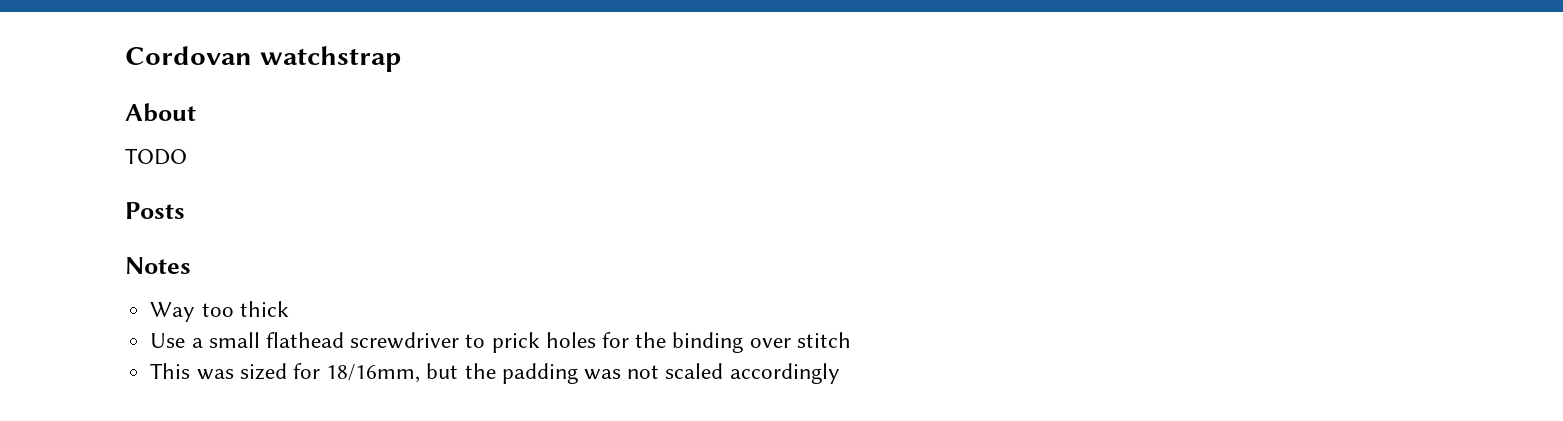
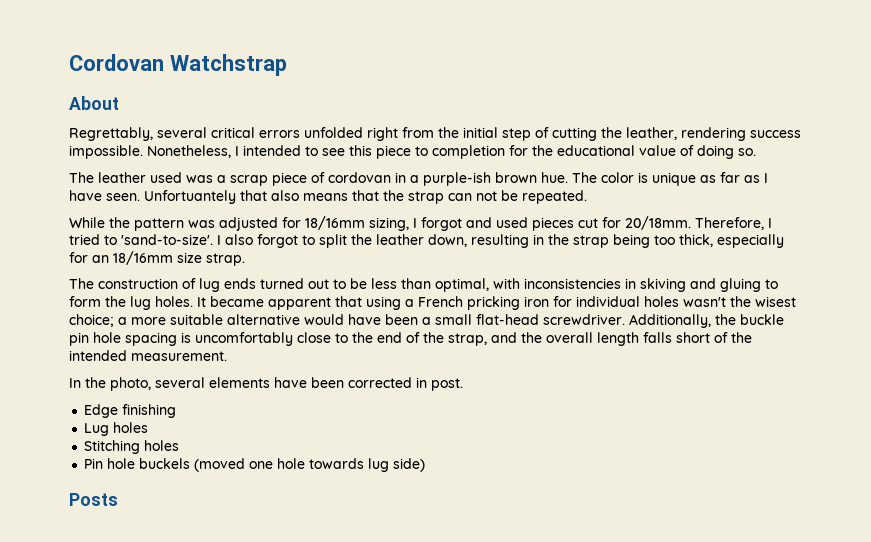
[259,46,401,72] watchstrap -> [170,54,287,76] Watchstrap
[125,148,187,165] [125,202,185,219] [125,257,191,274] [150,301,289,322] [150,332,851,353] [150,363,840,384] TODO // Posts // Notes // Way too thick // Use a small flathead screwdriver to prick holes for the binding over stitch // This was sized for 18/16mm, but the padding was not scaled accordingly -> [69,127,801,141] [69,145,756,159] [69,172,768,186] [69,190,587,204] [69,216,772,231] [69,234,784,248] [69,251,245,266] [69,278,778,292] [69,296,796,310] [69,314,784,328] [69,332,752,346] [69,350,227,361] [69,377,463,391] [84,404,177,418] [84,422,149,436] [84,440,180,454] [84,458,426,472] [69,493,118,506] Regrettably, several critical errors unfolded right from the initial step of cutting the leather, rendering success impossible. Nonetheless, I intended to see this piece to completion for the educational value of doing so. // The leather used was a scrap piece of cordovan in a purple-ish brown hue. The color is unique as far as I have seen. Unfortuantely that also means that the strap can not be repeated. // While the pattern was adjusted for 18/16mm sizing, I forgot and used pieces cut for 20/18mm. Therefore, I tried to 'sand-to-size'. I also forgot to split the leather down, resulting in the strap being too thick, especially for an 18/16mm size strap. // The construction of lug ends turned out to be less than optimal, with inconsistencies in skiving and gluing to form the lug holes. It became apparent that using a French pricking iron for individual holes wasn't the wisest choice; a more suitable alternative would have been a small flat-head screwdriver. Additionally, the buckle pin hole spacing is uncomfortably close to the end of the strap, and the overall length falls short of the intended measurement. // In the photo, several elements have been corrected in post. // Edge finishing // Lug holes // Stitching holes // Pin hole buckels (moved one hole towards lug side) // Posts

